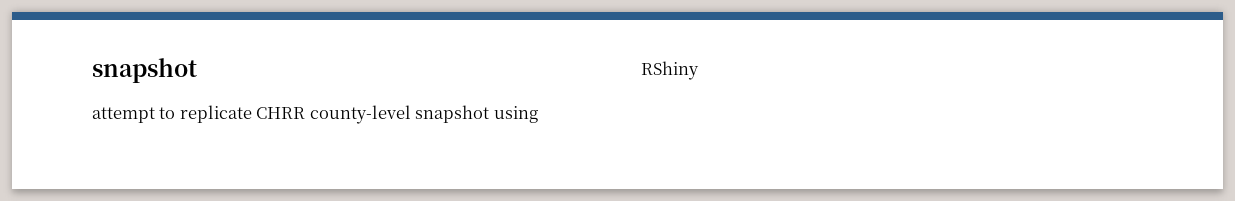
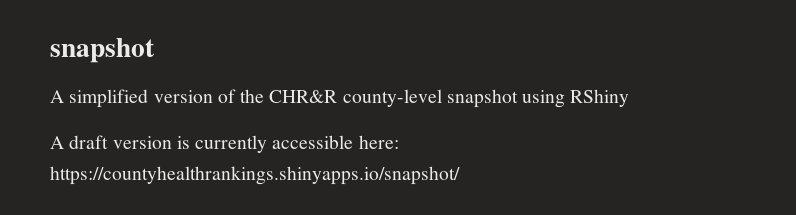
[92,105,538,124] [641,61,699,80] attempt to replicate CHRR county-level snapshot using RShiny -> [50,89,630,108] [50,135,399,153] [50,166,460,185] A simplified version of the CHR&R county-level snapshot using RShiny // A draft version is currently accessible here: https://countyhealthrankings.shinyapps.io/snapshot/

